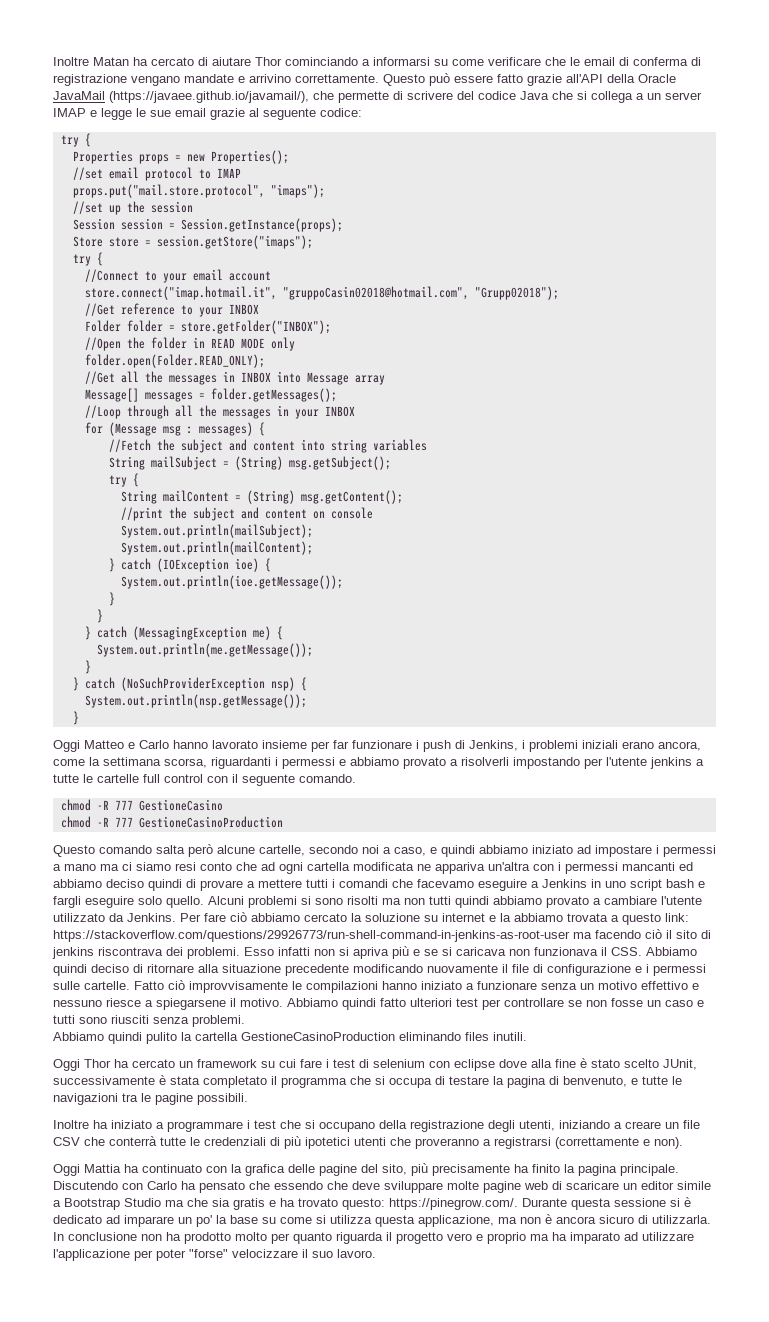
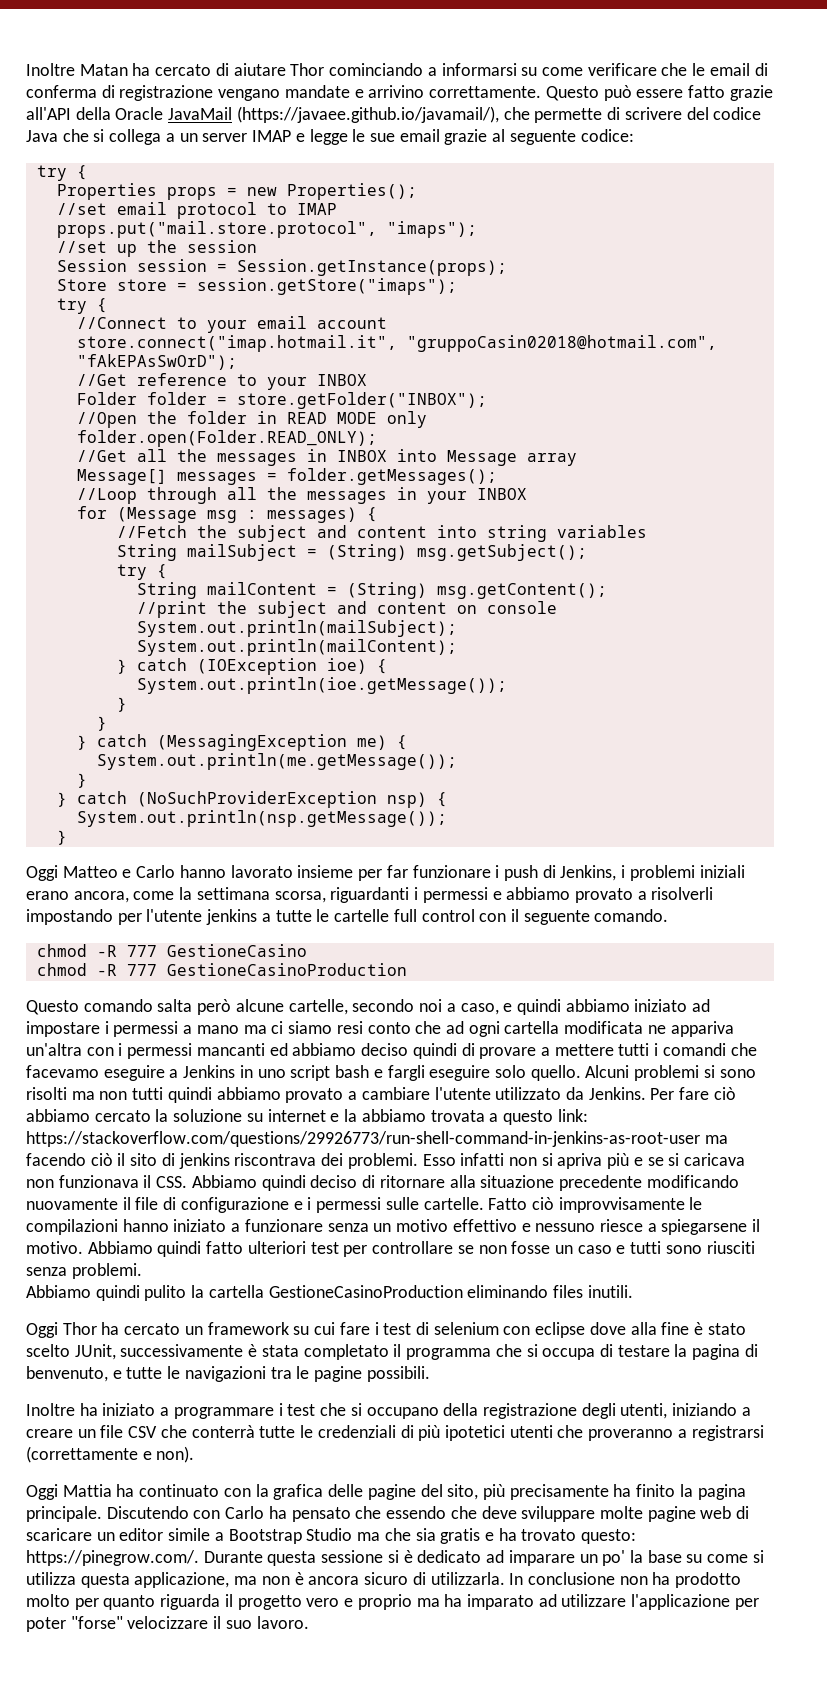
[474,286,559,300] "Grupp02018"); -> [76,354,237,370] "fAkEPAsSwOrD");

